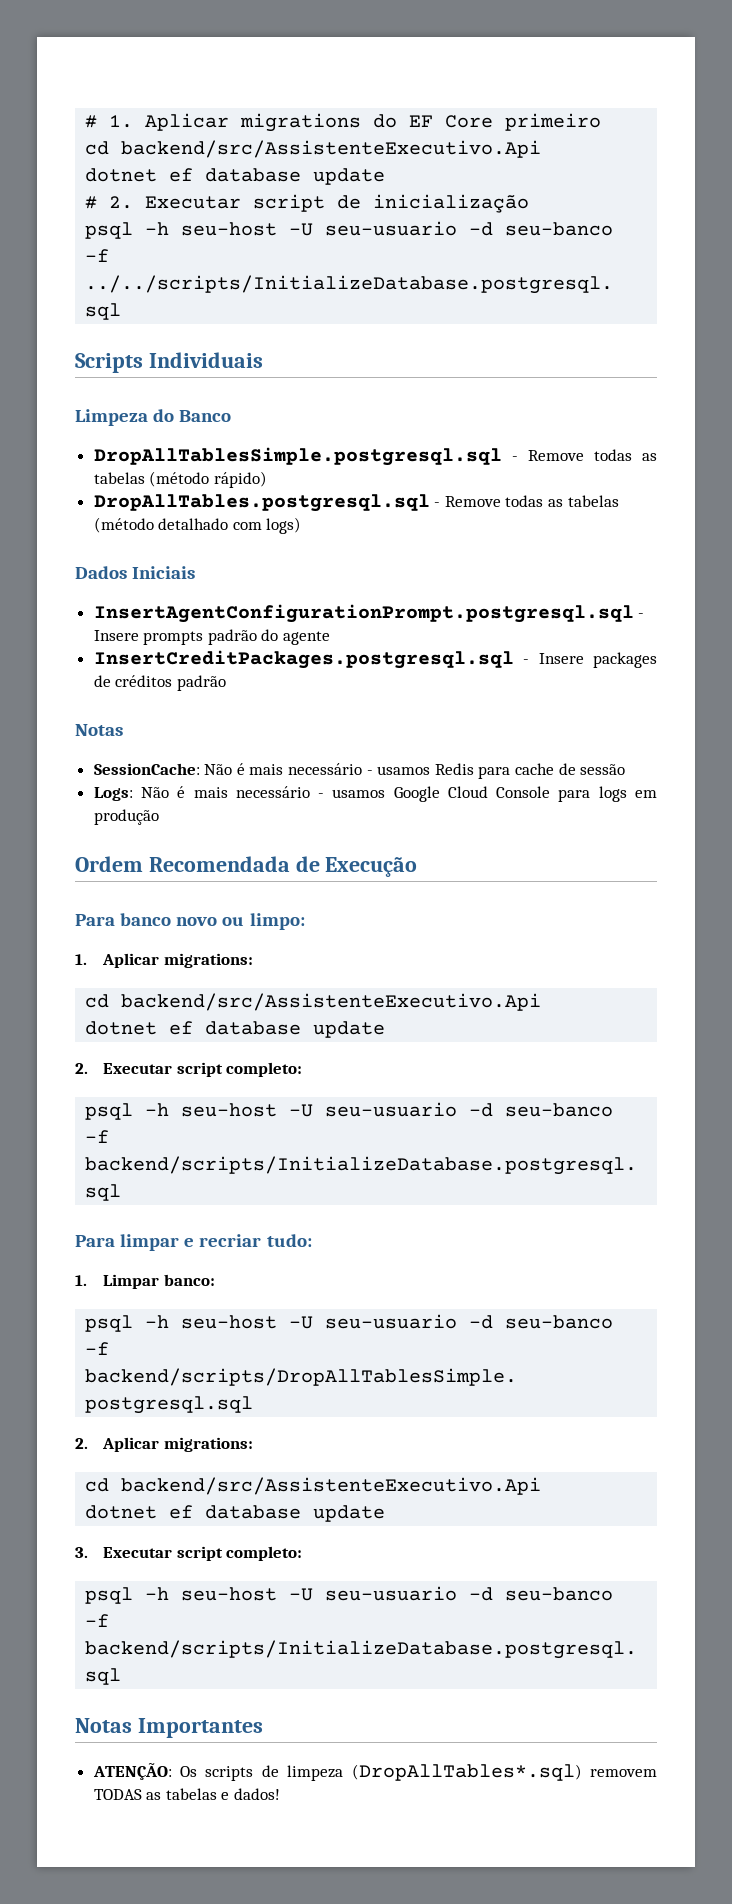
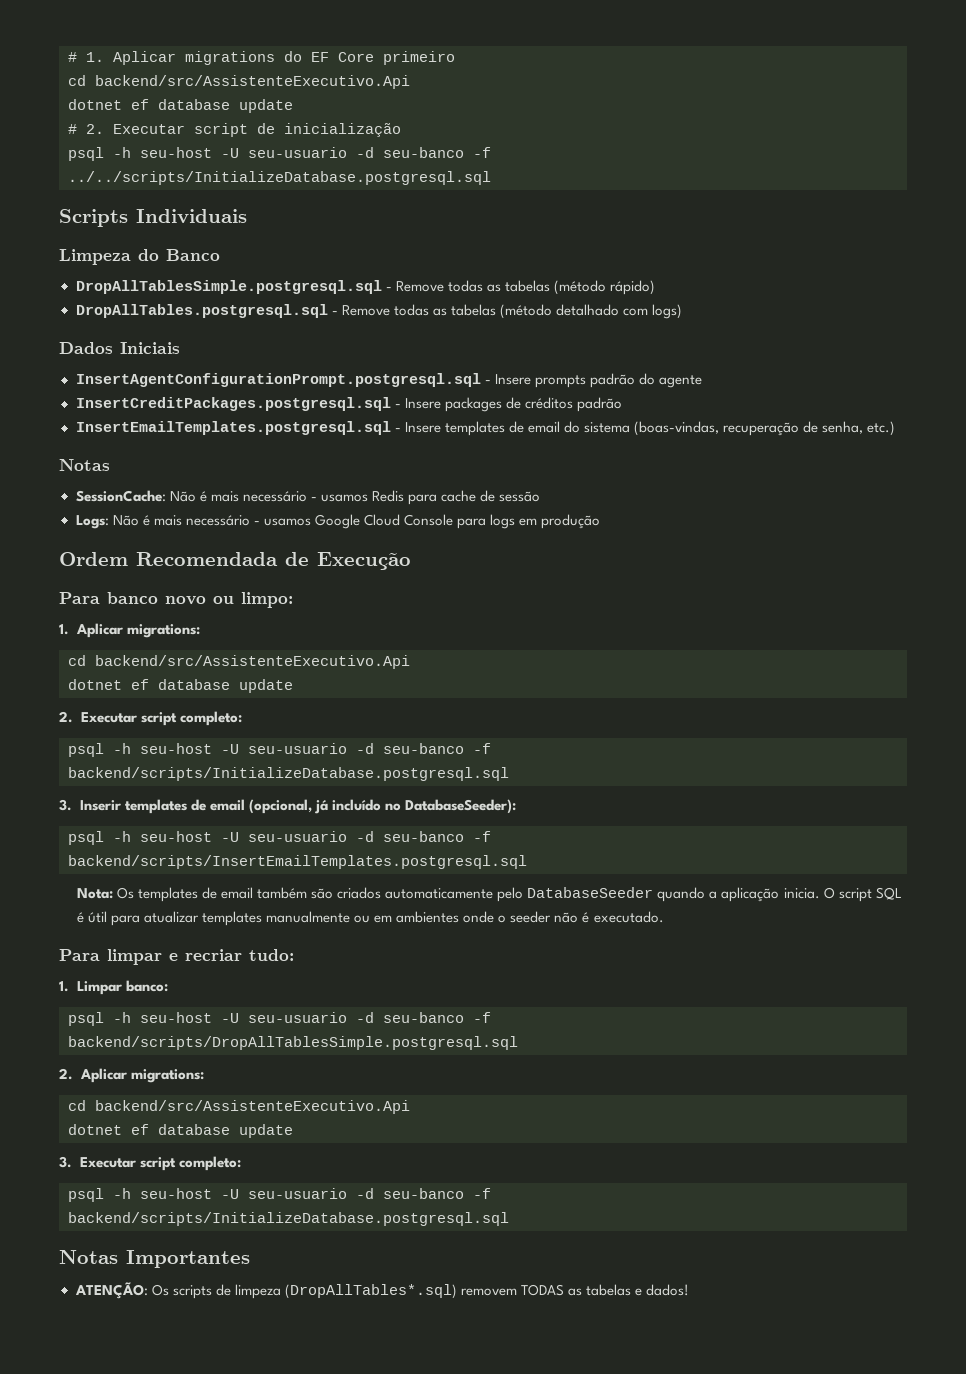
(226, 683) none -> [75,421,896,436] // InsertEmailTemplates.postgresql.sql - Insere templates de email do sistema (boas-vindas, recuperação de senha, etc.)
(122, 1192) none -> [59,799,516,814] [68,831,491,845] [68,855,527,869] [76,887,902,902] [76,911,664,926] // 3. Inserir templates de email (opcional, já incluído no DatabaseSeeder): // psql -h seu-host -U seu-usuario -d seu-banco -f backend/scripts/InsertEmailTemplates.postgresql.sql // Nota: Os templates de email também são criados automaticamente pelo DatabaseSeeder quando a aplicação inicia. O script SQL é útil para atualizar templates manualmente ou em ambientes onde o seeder não é executado.

